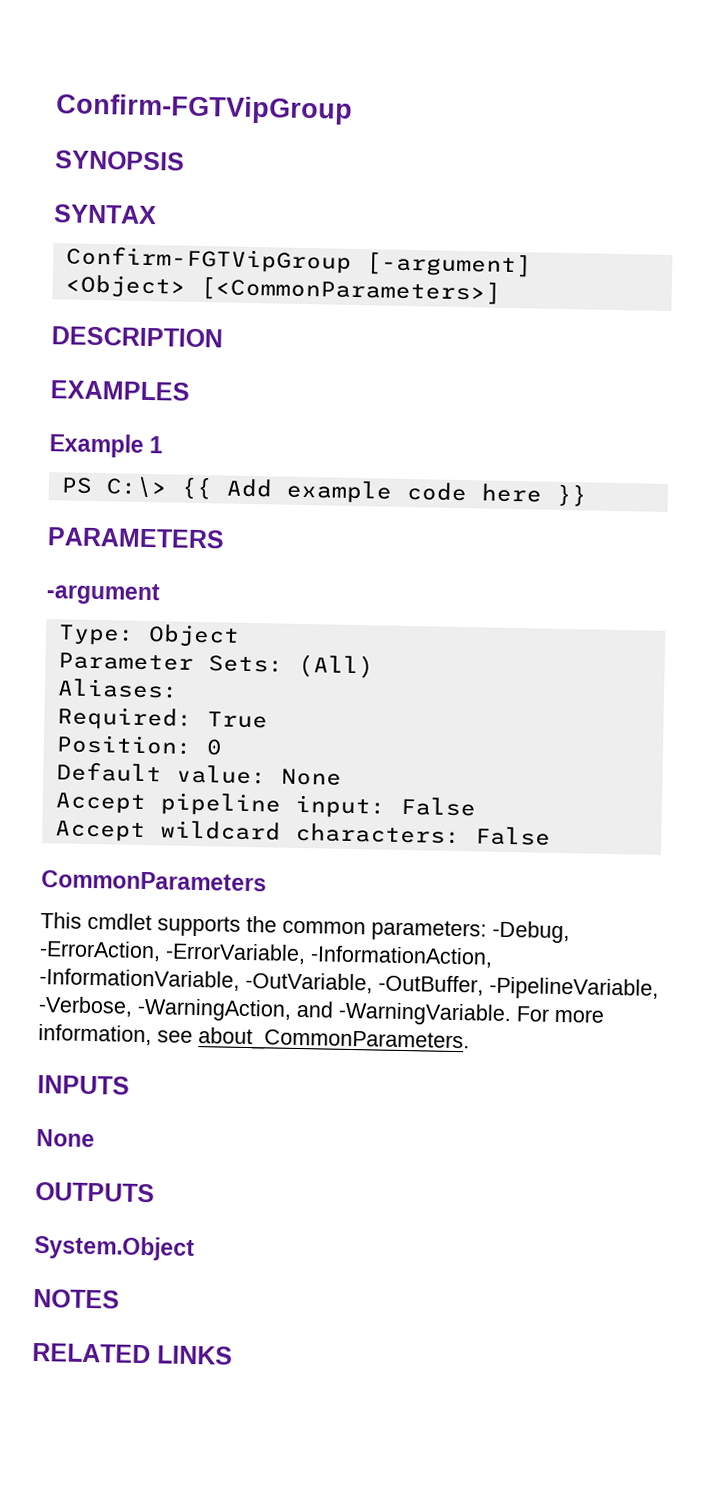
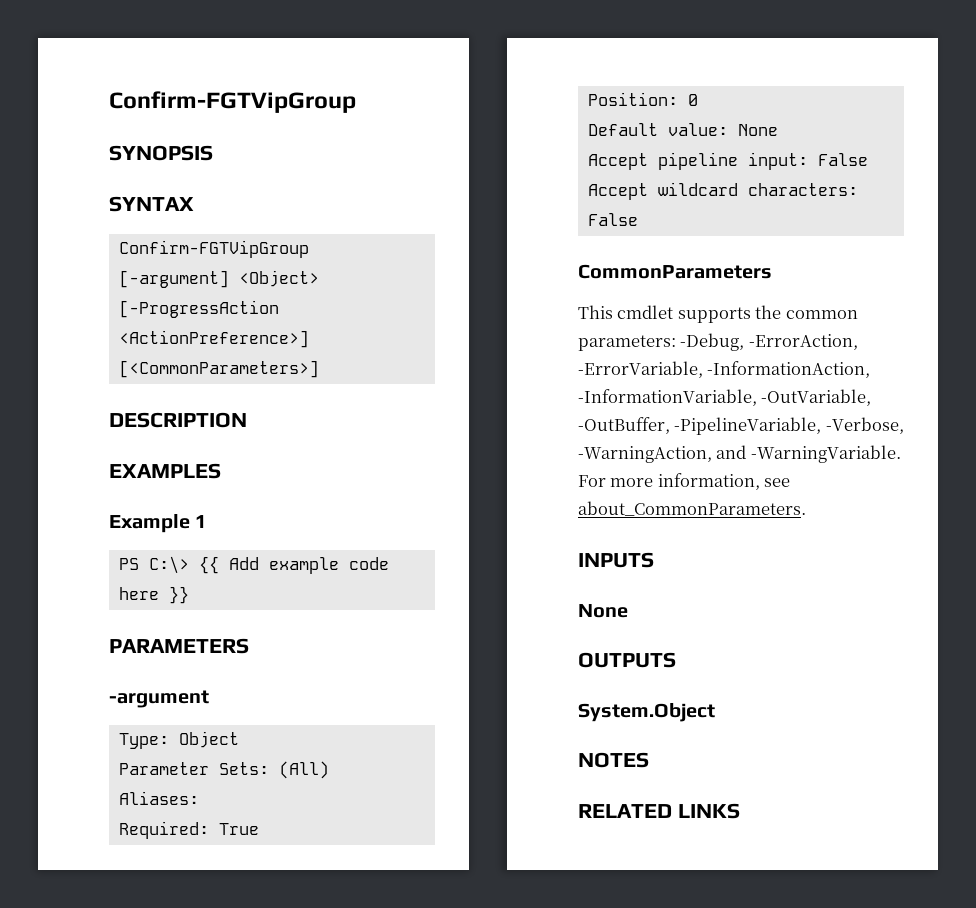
(186, 286) none -> [118,300,279,318] [118,330,309,348] [-ProgressAction <ActionPreference>]

